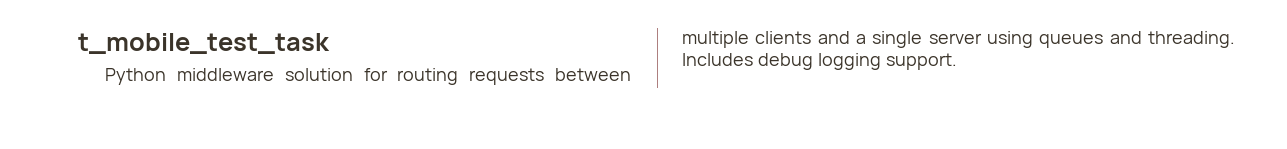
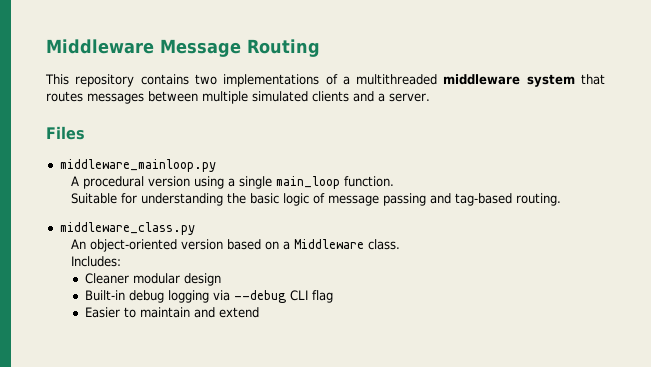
[78,33,330,54] [105,68,545,85] t_mobile_test_task // Python middleware solution for routing requests -> [46,39,320,57] [45,74,605,87] [46,91,144,104] Middleware Message Routing // This repository contains two implementations of a multithreaded middleware system that routes messages
(749, 39) none -> [252,91,308,102] simulated
[872,31,1235,48] [682,53,957,70] single server using queues and threading. Includes debug logging support. -> [389,93,430,102] [46,126,85,140] [59,159,216,172] [70,176,394,189] [70,193,561,206] [59,222,195,235] [70,239,400,252] [70,256,121,267] [84,273,221,286] [84,290,333,303] [84,307,259,318] server. // Files // middleware_mainloop.py // A procedural version using a single main_loop function. // Suitable for understanding the basic logic of message passing and tag-based routing. // middleware_class.py // An object-oriented version based on a Middleware class. // Includes: // Cleaner modular design // Built-in debug logging via --debug CLI flag // Easier to maintain and extend

